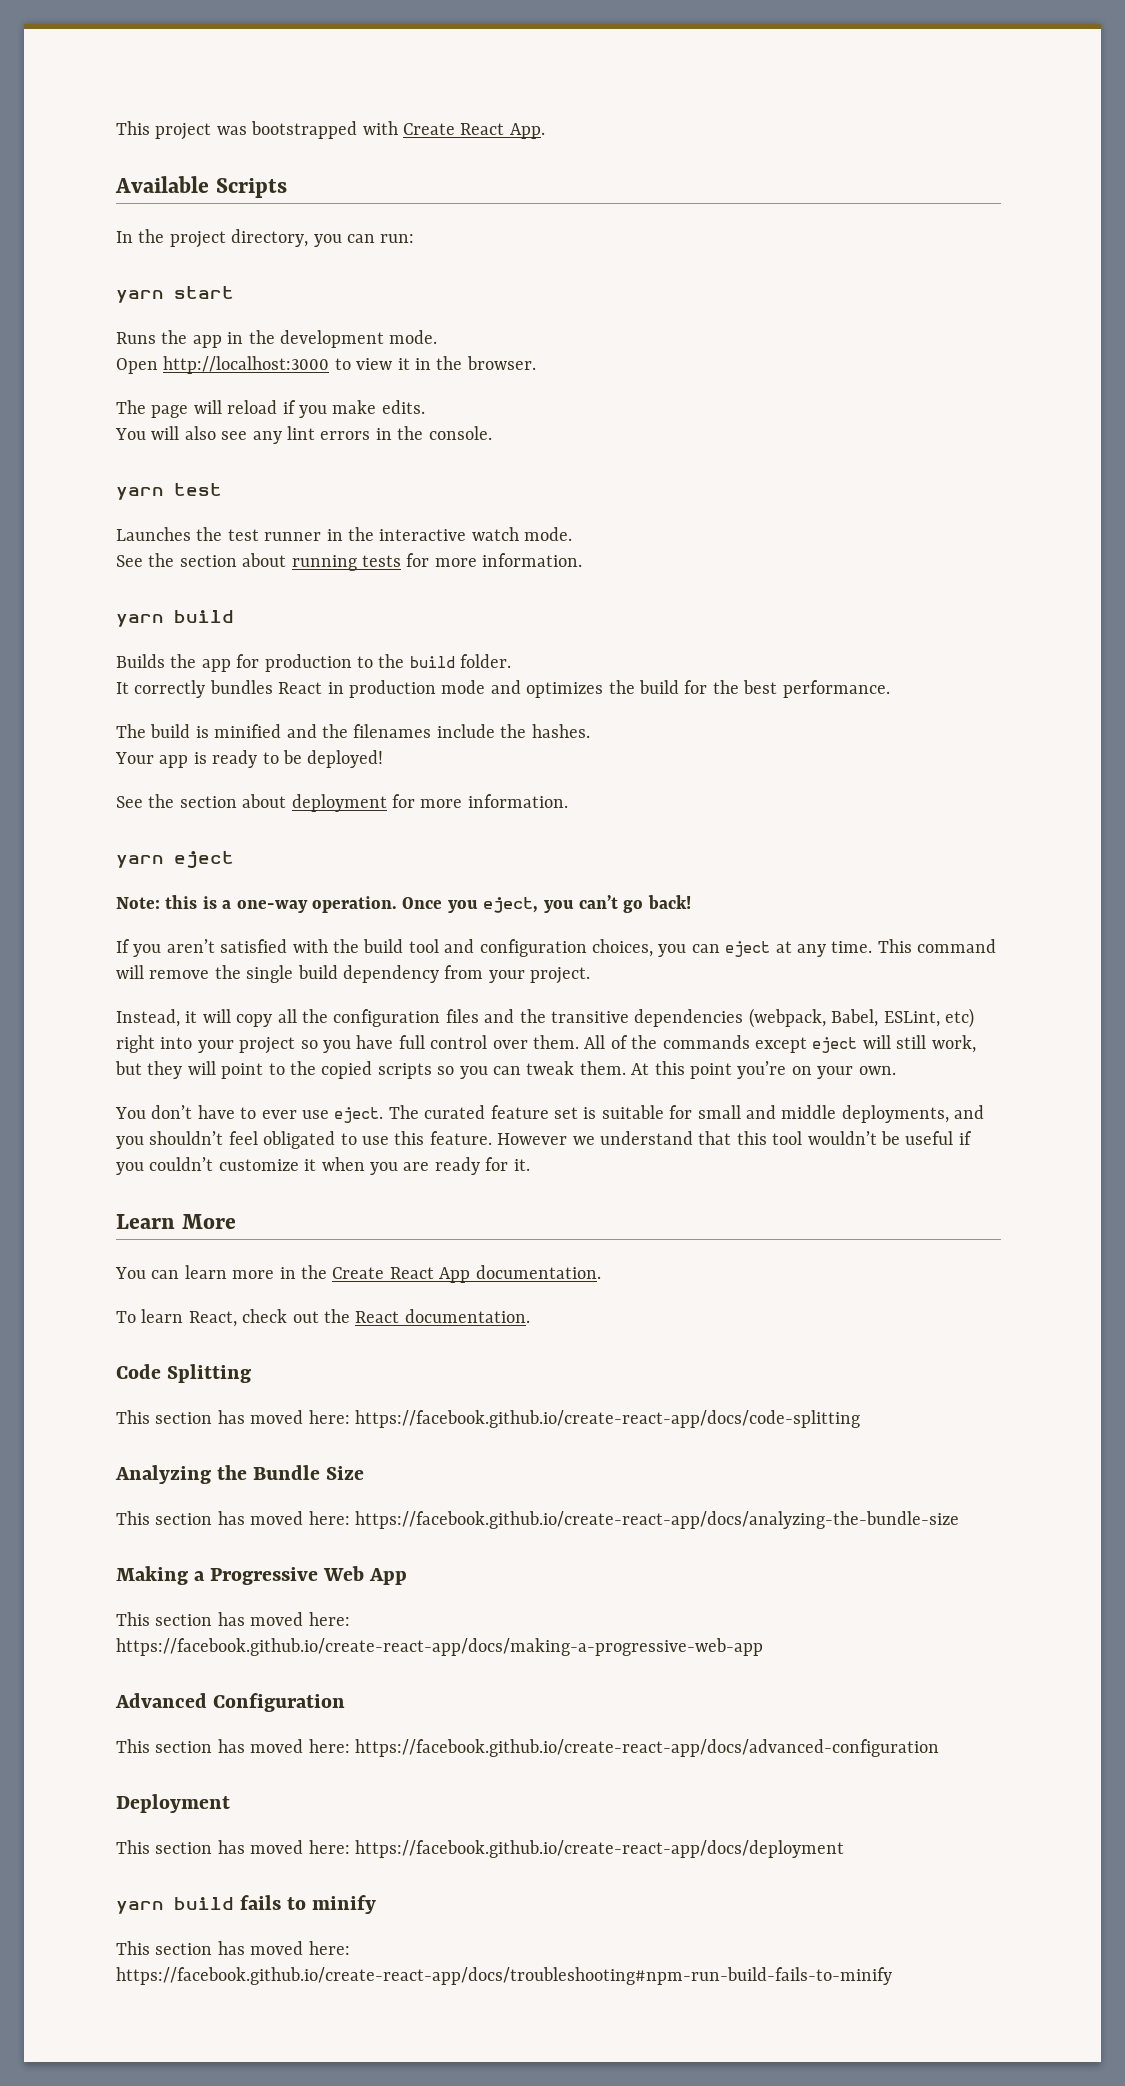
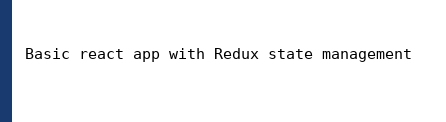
[116,121,545,140] [115,176,287,198] [116,229,415,248] [116,286,234,303] [116,330,438,348] [116,356,536,374] [116,400,425,418] [115,426,492,444] [116,483,222,500] [116,527,573,541] [116,553,583,571] [116,610,234,627] [116,654,512,672] [116,680,890,698] [116,724,590,738] [115,750,384,768] [116,794,568,812] [116,851,234,869] [116,895,691,913] [116,939,997,957] [116,965,591,984] [116,1008,974,1028] [116,1035,976,1054] [115,1061,896,1079] [115,1105,985,1123] [116,1131,972,1149] [116,1157,530,1175] [116,1214,236,1229] [115,1265,601,1283] [116,1309,530,1327] [116,1364,252,1383] [116,1410,860,1428] [115,1465,365,1484] [116,1511,959,1529] [116,1566,408,1585] [116,1612,350,1626] [116,1638,763,1656] [115,1693,346,1712] [116,1739,939,1757] [116,1794,230,1813] [116,1840,844,1858] [116,1895,377,1914] [116,1941,350,1955] [116,1967,892,1985] This project was bootstrapped with Create React App. // Available Scripts // In the project directory, you can run: // yarn start // Runs the app in the development mode. // Open http://localhost:3000 to view it in the browser. // The page will reload if you make edits. // You will also see any lint errors in the console. // yarn test // Launches the test runner in the interactive watch mode. // See the section about running tests for more information. // yarn build // Builds the app for production to the build folder. // It correctly bundles React in production mode and optimizes the build for the best performance. // The build is minified and the filenames include the hashes. // Your app is ready to be deployed! // See the section about deployment for more information. // yarn eject // Note: this is a one-way operation. Once you eject, you can’t go back! // If you aren’t satisfied with the build tool and configuration choices, you can eject at any time. This command will remove the single build dependency from your project. // Instead, it will copy all the configuration files and the transitive dependencies (webpack, Babel, ESLint, etc) right into your project so you have full control over them. All of the commands except eject will still work, but they will point to the copied scripts so you can tweak them. At this point you’re on your own. // You don’t have to ever use eject. The curated feature set is suitable for small and middle deployments, and you shouldn’t feel obligated to use this feature. However we understand that this tool wouldn’t be useful if you couldn’t customize it when you are ready for it. // Learn More // You can learn more in the Create React App documentation. // To learn React, check out the React documentation. // Code Splitting // This section has moved here: https://facebook.github.io/create-react-app/docs/code-splitting // Analyzing the Bundle Size // This section has moved here: https://facebook.github.io/create-react-app/docs/analyzing-the-bundle-size // Making a Progressive Web App // This section has moved here: https://facebook.github.io/create-react-app/docs/making-a-progressive-web-app // Advanced Configuration // This section has moved here: https://facebook.github.io/create-react-app/docs/advanced-configuration // Deployment // This section has moved here: https://facebook.github.io/create-react-app/docs/deployment // yarn build fails to minify // This section has moved here: https://facebook.github.io/create-react-app/docs/troubleshooting#npm-run-build-fails-to-minify -> [25,48,412,62] Basic react app with Redux state management

